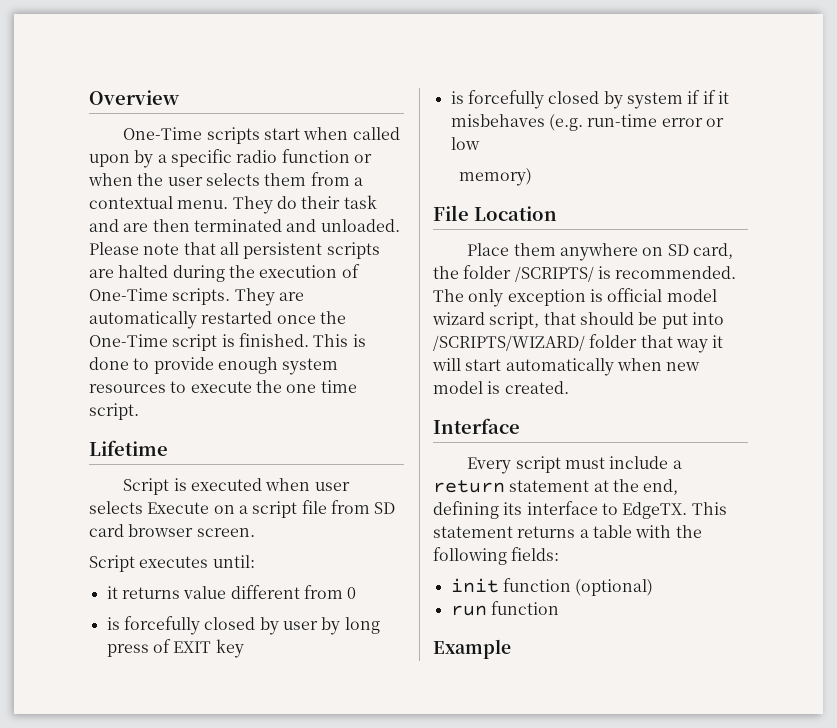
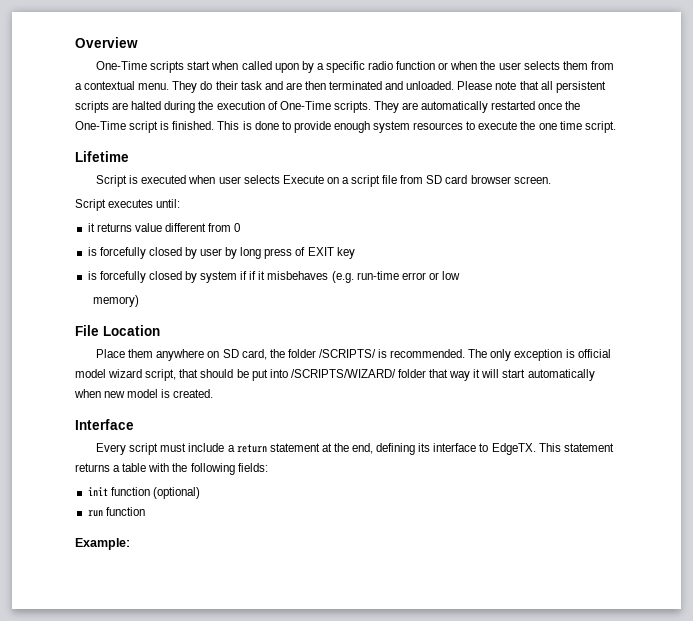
[433,639,511,659] Example -> [75,538,130,550] Example:

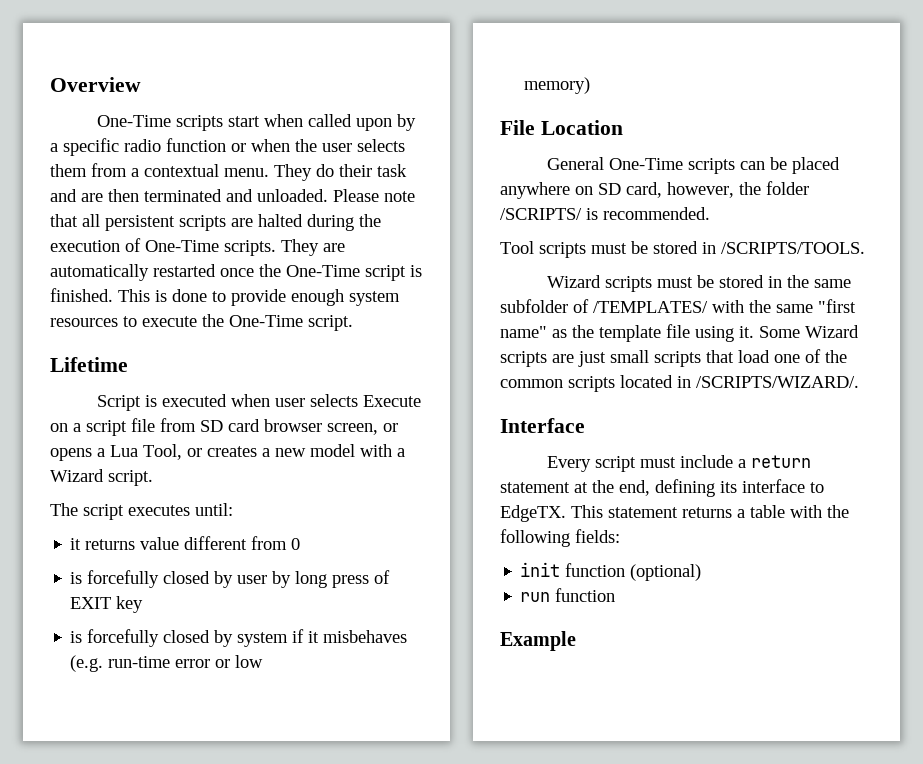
[538,121,582,130] one time -> [229,315,303,327] One-Time
[513,176,551,184] [75,199,106,211] screen. // Script -> [327,423,398,435] [50,444,405,461] [50,469,153,486] [50,503,124,520] screen, or opens a Lua Tool, or creates a new model with a Wizard script. // The script
[249,271,257,280] if -> (305, 636) none
[96,349,154,358] Place them -> [547,157,841,174] General One-Time scripts can be placed
(267, 354) none -> [667,182,734,198] however,
[468,349,611,361] [75,369,595,381] [74,389,214,398] The only exception is official model wizard script, that should be put into /SCRIPTS/WIZARD/ folder that way it will start automatically when new model is created. -> [500,241,865,258] [547,275,852,292] [500,299,856,313] [500,324,859,342] [500,349,847,367] [500,375,859,392] // Tool scripts must be stored in /SCRIPTS/TOOLS. // Wizard scripts must be stored in the same subfolder of /TEMPLATES/ with the same "first name" as the template file using it. Some Wizard scripts are just small scripts that load one of the common scripts located in /SCRIPTS/WIZARD/.
[75,538,130,550] Example: -> [500,631,576,651] Example

